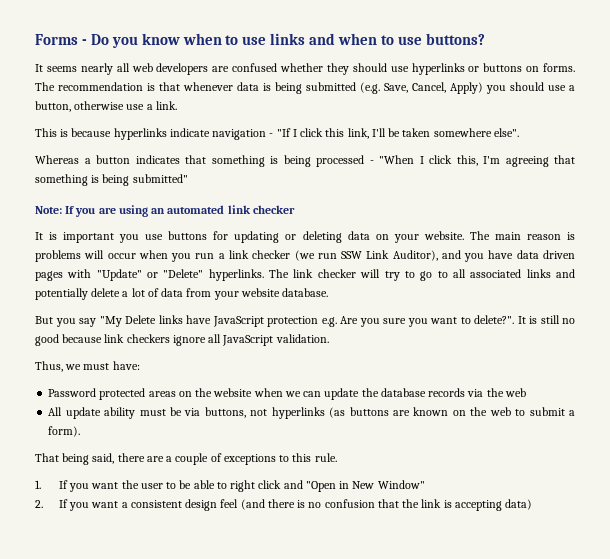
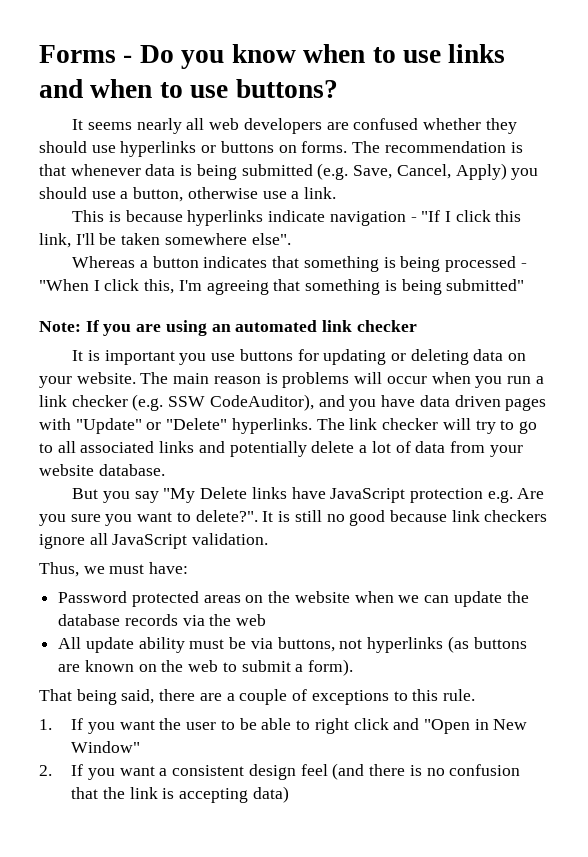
[294,250,438,261] (we run SSW Link Auditor), -> [132,394,314,411] (e.g. SSW CodeAuditor),

